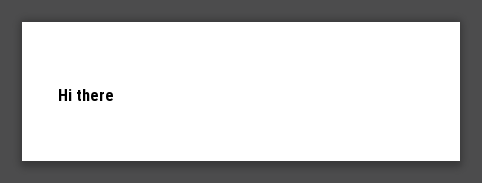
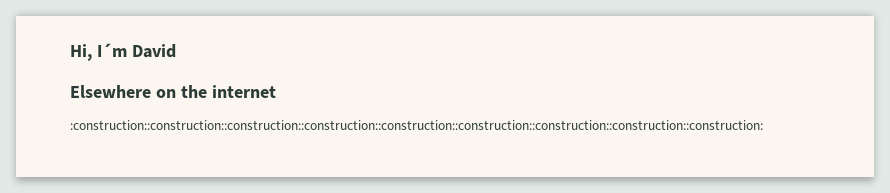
[58,89,115,101] Hi there -> [70,43,176,61] [70,85,276,98] [70,120,763,130] Hi, I´m David // Elsewhere on the internet // :construction::construction::construction::construction::construction::construction::construction::construction::construction:

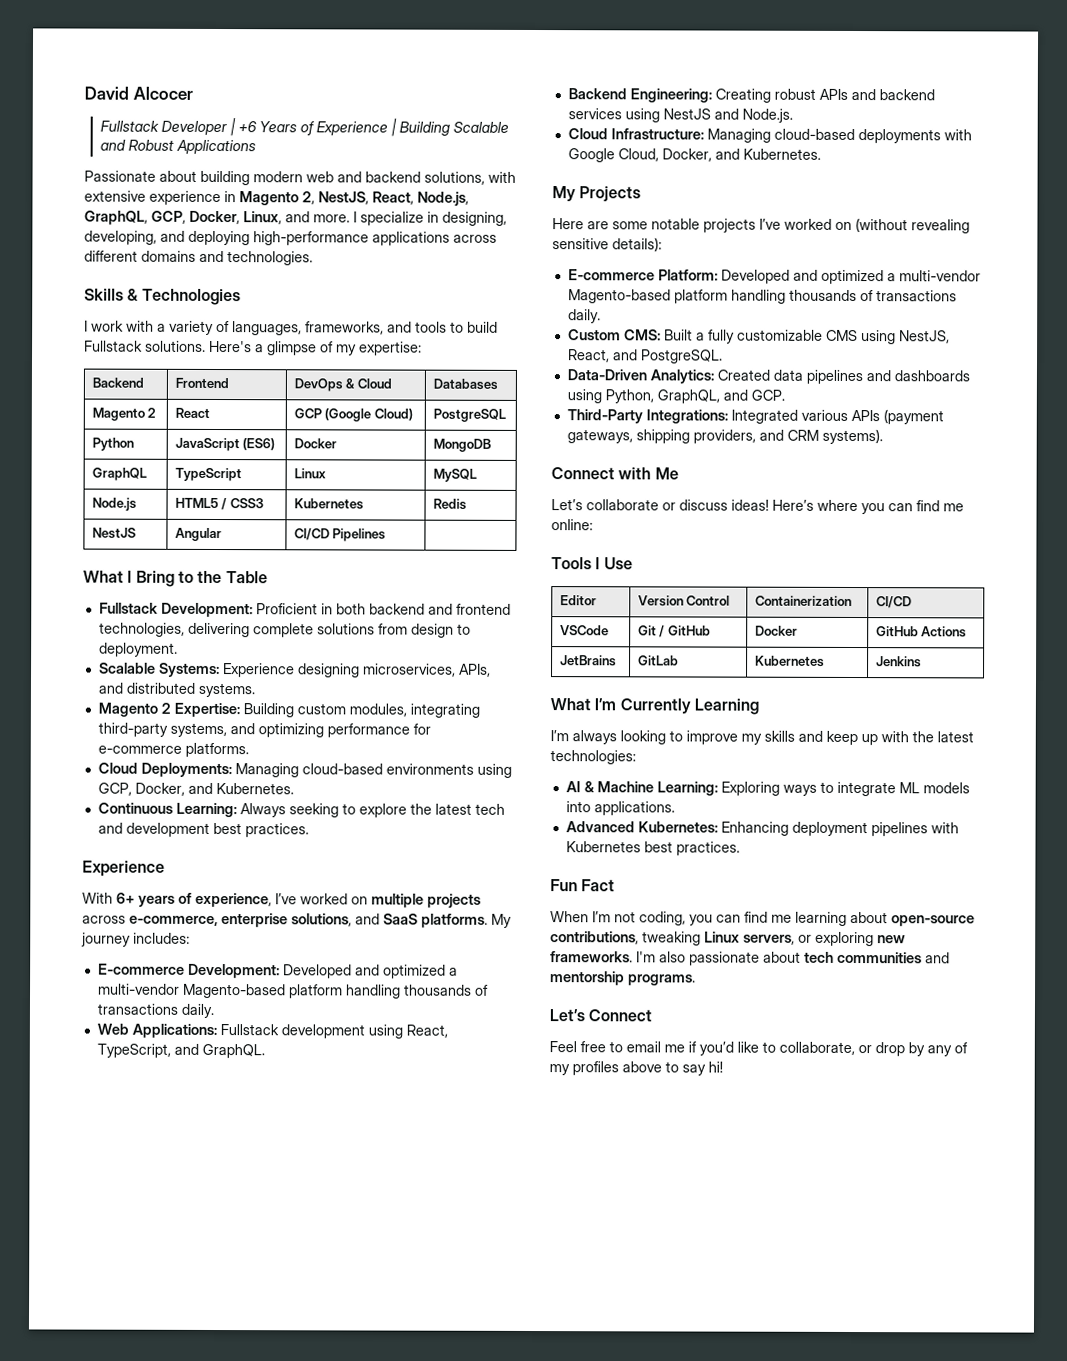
[70,43,176,61] [70,85,276,98] [70,120,763,130] Hi, I´m David // Elsewhere on the internet // :construction::construction::construction::construction::construction::construction::construction::construction::construction: -> [84,86,193,100] [100,118,510,137] [100,139,257,155] [84,170,516,186] [84,190,469,206] [84,210,507,226] [84,230,497,246] [84,250,313,266] [84,288,241,306] [84,320,498,336] [84,340,422,356] [91,377,144,388] [174,377,229,389] [293,378,392,392] [432,378,498,390] [91,407,157,421] [174,407,210,418] [293,408,413,422] [432,408,506,422] [91,437,134,451] [174,437,276,452] [293,438,337,449] [432,438,491,452] [91,467,147,481] [174,467,242,482] [293,468,326,479] [432,468,477,482] [91,497,137,511] [174,497,264,511] [293,498,364,510] [432,498,467,510] [91,527,136,539] [174,527,222,542] [293,528,387,542] [83,570,268,587] [98,602,511,618] [98,622,471,638] [98,642,178,657] [98,662,491,678] [97,682,255,698] [97,702,480,718] [97,722,431,738] [97,742,249,758] [97,762,512,778] [97,782,294,796] [97,802,505,818] [97,822,309,838] [82,860,165,877] [82,892,481,908] [82,913,512,928] [81,932,190,947] [97,963,458,979] [97,983,489,999] [96,1003,214,1018] [96,1023,448,1039] [96,1043,265,1059] [567,88,935,103] [567,108,793,123] [567,128,972,144] [567,148,821,163] [552,186,642,202] [552,218,970,234] [552,237,662,252] [567,269,981,285] [567,289,957,304] [567,309,601,324] [567,329,950,345] [567,349,723,364] [566,369,970,385] [566,389,785,404] [566,409,944,425] [566,428,883,445] [551,467,679,480] [551,499,964,515] [551,519,593,531] [551,557,633,570] [559,595,597,606] [637,595,731,607] [754,595,852,606] [875,596,912,609] [559,625,609,636] [637,625,711,638] [754,625,798,636] [875,626,968,638] [559,655,617,667] [637,655,679,666] [754,655,825,667] [875,656,922,668] [550,698,759,715] [550,730,974,746] [550,750,636,765] [565,781,970,797] [565,801,675,816] [565,821,959,837] [565,841,740,856] [550,879,616,892] [550,911,975,927] [550,931,906,947] [550,951,950,966] [550,971,696,986] [549,1009,653,1022] [549,1041,968,1057] [549,1061,723,1076] David Alcocer // Fullstack Developer | +6 Years of Experience | Building Scalable and Robust Applications // Passionate about building modern web and backend solutions, with extensive experience in Magento 2, NestJS, React, Node.js, GraphQL, GCP, Docker, Linux, and more. I specialize in designing, developing, and deploying high-performance applications across different domains and technologies. // Skills & Technologies // I work with a variety of languages, frameworks, and tools to build Fullstack solutions. Here's a glimpse of my expertise: // Backend | Frontend | DevOps & Cloud | Databases // Magento 2 | React | GCP (Google Cloud) | PostgreSQL // Python | JavaScript (ES6) | Docker | MongoDB // GraphQL | TypeScript | Linux | MySQL // Node.js | HTML5 / CSS3 | Kubernetes | Redis // NestJS | Angular | CI/CD Pipelines | // What I Bring to the Table // Fullstack Development: Proficient in both backend and frontend technologies, delivering complete solutions from design to deployment. // Scalable Systems: Experience designing microservices, APIs, and distributed systems. // Magento 2 Expertise: Building custom modules, integrating third-party systems, and optimizing performance for e-commerce platforms. // Cloud Deployments: Managing cloud-based environments using GCP, Docker, and Kubernetes. // Continuous Learning: Always seeking to explore the latest tech and development best practices. // Experience // With 6+ years of experience, I’ve worked on multiple projects across e-commerce, enterprise solutions, and SaaS platforms. My journey includes: // E-commerce Development: Developed and optimized a multi-vendor Magento-based platform handling thousands of transactions daily. // Web Applications: Fullstack development using React, TypeScript, and GraphQL. // Backend Engineering: Creating robust APIs and backend services using NestJS and Node.js. // Cloud Infrastructure: Managing cloud-based deployments with Google Cloud, Docker, and Kubernetes. // My Projects // Here are some notable projects I’ve worked on (without revealing sensitive details): // E-commerce Platform: Developed and optimized a multi-vendor Magento-based platform handling thousands of transactions daily. // Custom CMS: Built a fully customizable CMS using NestJS, React, and PostgreSQL. // Data-Driven Analytics: Created data pipelines and dashboards using Python, GraphQL, and GCP. // Third-Party Integrations: Integrated various APIs (payment gateways, shipping providers, and CRM systems). // Connect with Me // Let’s collaborate or discuss ideas! Here’s where you can find me online: // Tools I Use // Editor | Version Control | Containerization | CI/CD // VSCode | Git / GitHub | Docker | GitHub Actions // JetBrains | GitLab | Kubernetes | Jenkins // What I’m Currently Learning // I’m always looking to improve my skills and keep up with the latest technologies: // AI & Machine Learning: Exploring ways to integrate ML models into applications. // Advanced Kubernetes: Enhancing deployment pipelines with Kubernetes best practices. // Fun Fact // When I’m not coding, you can find me learning about open-source contributions, tweaking Linux servers, or exploring new frameworks. I'm also passionate about tech communities and mentorship programs. // Let’s Connect // Feel free to email me if you’d like to collaborate, or drop by any of my profiles above to say hi!

